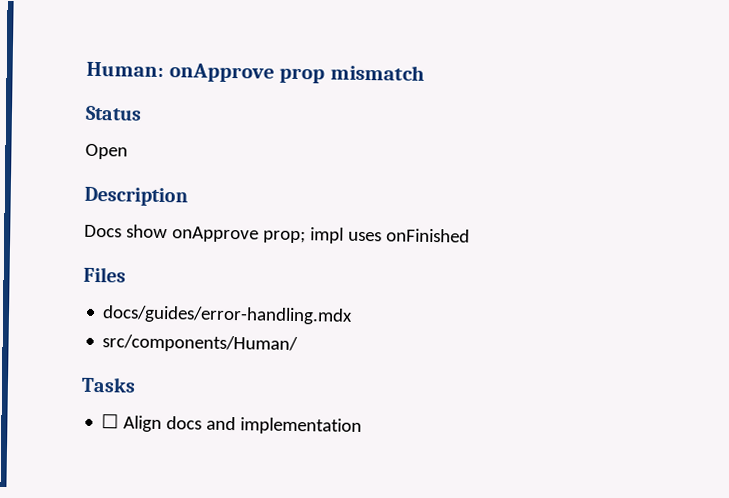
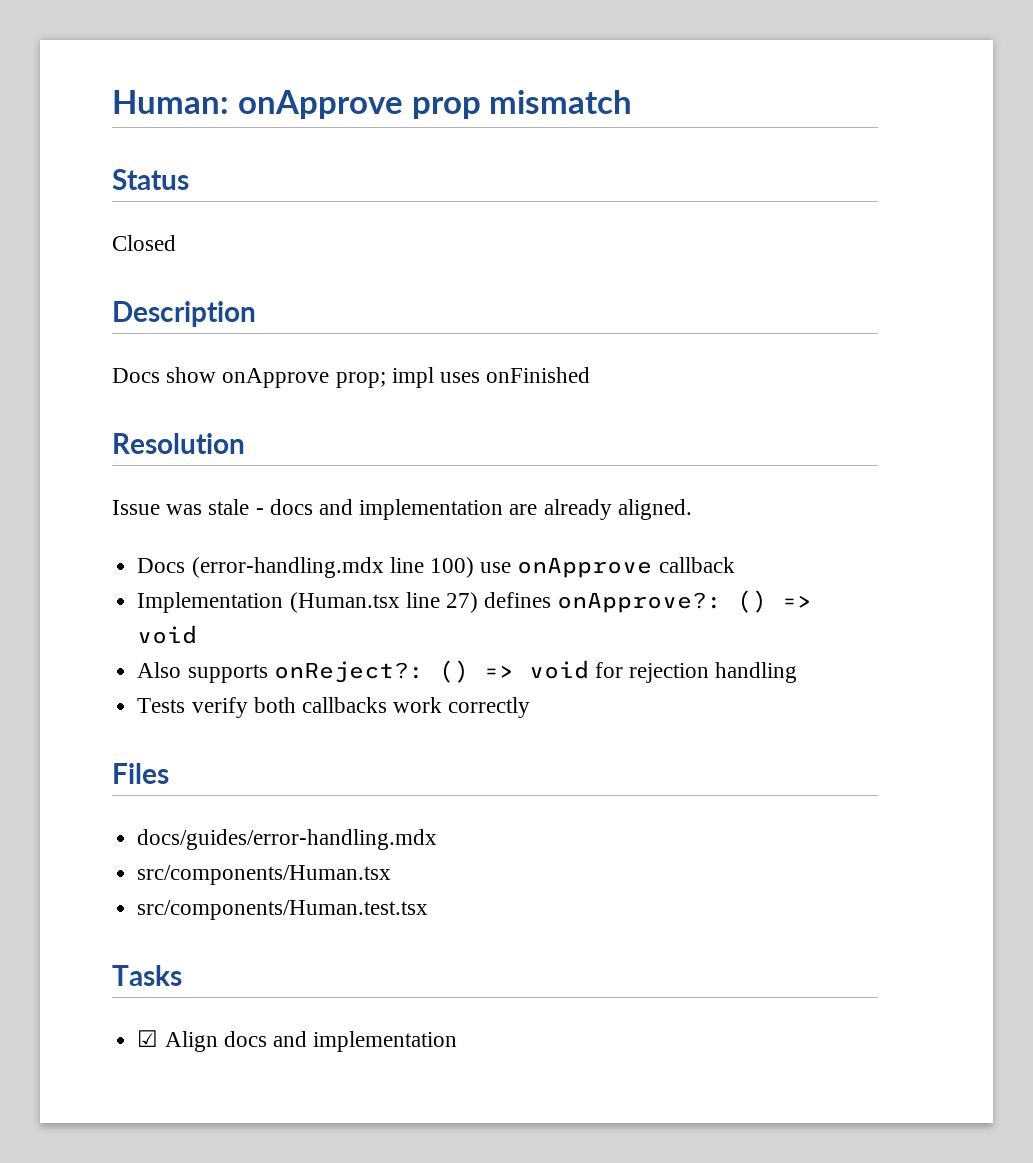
[85,143,128,160] Open -> [112,235,176,251] Closed
(470, 235) none -> [112,433,245,454] [112,499,692,520] [137,557,735,578] [137,590,813,613] [137,625,198,644] [137,660,798,683] [137,697,531,718] // Resolution // Issue was stale - docs and implementation are already aligned. // Docs (error-handling.mdx line 100) use onApprove callback // Implementation (Human.tsx line 27) defines onApprove?: () => void // Also supports onReject?: () => void for rejection handling // Tests verify both callbacks work correctly
[102,334,299,354] src/components/Human/ -> [137,865,392,885] [137,900,429,920] src/components/Human.tsx // src/components/Human.test.tsx
[101,414,120,429] ☐ -> [137,1030,159,1047] ☑

